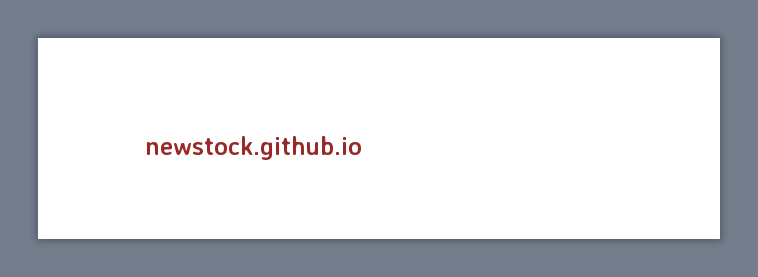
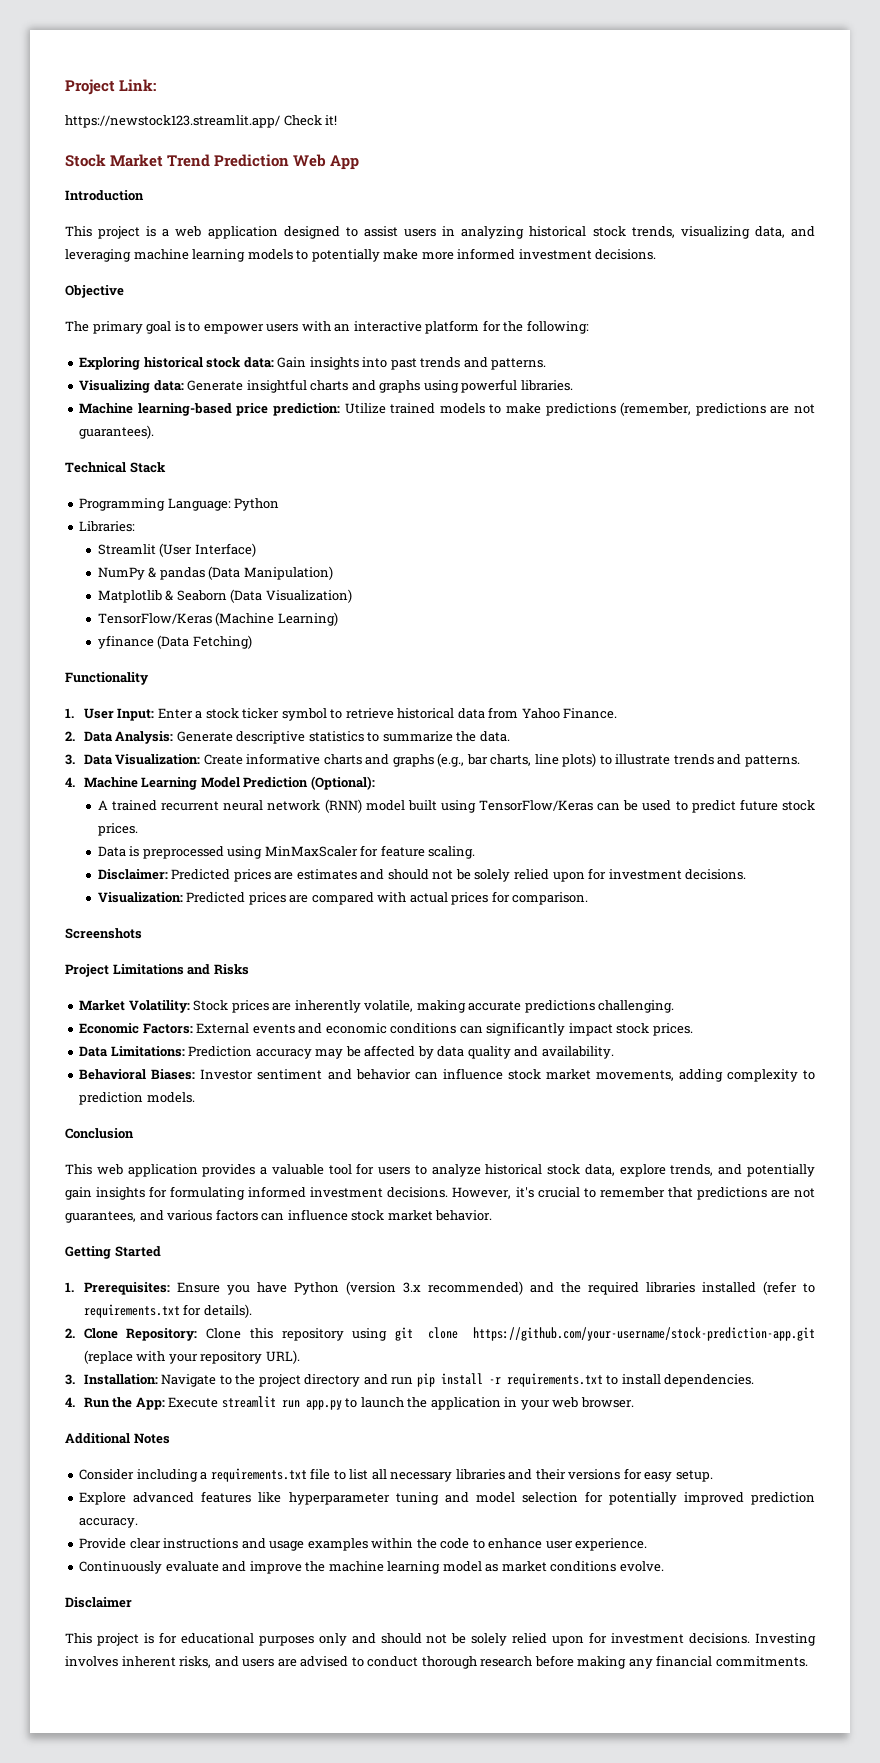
[145,136,362,160] newstock.github.io -> [65,79,157,95] [65,115,338,128] [65,154,360,170] [65,190,144,201] [65,226,816,239] [65,248,657,262] [65,285,124,298] [65,320,589,334] [79,357,547,370] [79,379,573,393] [79,402,816,416] [79,425,155,439] [65,462,166,473] [79,498,280,511] [79,521,136,532] [97,543,256,557] [97,566,333,580] [97,589,352,603] [97,612,338,626] [97,635,252,649] [65,672,149,685] [65,707,618,721] [65,731,510,744] [65,753,800,767] [65,776,375,790] [97,799,816,813] [97,823,138,836] [97,845,476,859] [97,868,747,882] [97,891,589,905] [65,928,142,939] [65,964,249,977] [79,1000,675,1013] [79,1022,693,1036] [79,1045,614,1059] [79,1068,816,1082] [79,1092,195,1105] [65,1128,134,1139] [65,1163,815,1177] [65,1186,816,1200] [65,1209,493,1223] [65,1246,161,1259] [65,1281,815,1295] [83,1304,252,1318] [65,1327,815,1341] [83,1350,300,1364] [65,1373,755,1387] [65,1396,634,1410] [65,1433,170,1444] [79,1468,713,1482] [79,1491,816,1505] [79,1518,139,1528] [79,1538,648,1551] [79,1561,664,1574] [65,1597,132,1608] [65,1632,817,1646] [65,1655,808,1669] Project Link: // https://newstock123.streamlit.app/ Check it! // Stock Market Trend Prediction Web App // Introduction // This project is a web application designed to assist users in analyzing historical stock trends, visualizing data, and leveraging machine learning models to potentially make more informed investment decisions. // Objective // The primary goal is to empower users with an interactive platform for the following: // Exploring historical stock data: Gain insights into past trends and patterns. // Visualizing data: Generate insightful charts and graphs using powerful libraries. // Machine learning-based price prediction: Utilize trained models to make predictions (remember, predictions are not guarantees). // Technical Stack // Programming Language: Python // Libraries: // Streamlit (User Interface) // NumPy & pandas (Data Manipulation) // Matplotlib & Seaborn (Data Visualization) // TensorFlow/Keras (Machine Learning) // yfinance (Data Fetching) // Functionality // 1. User Input: Enter a stock ticker symbol to retrieve historical data from Yahoo Finance. // 2. Data Analysis: Generate descriptive statistics to summarize the data. // 3. Data Visualization: Create informative charts and graphs (e.g., bar charts, line plots) to illustrate trends and patterns. // 4. Machine Learning Model Prediction (Optional): // A trained recurrent neural network (RNN) model built using TensorFlow/Keras can be used to predict future stock prices. // Data is preprocessed using MinMaxScaler for feature scaling. // Disclaimer: Predicted prices are estimates and should not be solely relied upon for investment decisions. // Visualization: Predicted prices are compared with actual prices for comparison. // Screenshots // Project Limitations and Risks // Market Volatility: Stock prices are inherently volatile, making accurate predictions challenging. // Economic Factors: External events and economic conditions can significantly impact stock prices. // Data Limitations: Prediction accuracy may be affected by data quality and availability. // Behavioral Biases: Investor sentiment and behavior can influence stock market movements, adding complexity to prediction models. // Conclusion // This web application provides a valuable tool for users to analyze historical stock data, explore trends, and potentially gain insights for formulating informed investment decisions. However, it's crucial to remember that predictions are not guarantees, and various factors can influence stock market behavior. // Getting Started // 1. Prerequisites: Ensure you have Python (version 3.x recommended) and the required libraries installed (refer to requirements.txt for details). // 2. Clone Repository: Clone this repository using git clone https://github.com/your-username/stock-prediction-app.git (replace with your repository URL). // 3. Installation: Navigate to the project directory and run pip install -r requirements.txt to install dependencies. // 4. Run the App: Execute streamlit run app.py to launch the application in your web browser. // Additional Notes // Consider including a requirements.txt file to list all necessary libraries and their versions for easy setup. // Explore advanced features like hyperparameter tuning and model selection for potentially improved prediction accuracy. // Provide clear instructions and usage examples within the code to enhance user experience. // Continuously evaluate and improve the machine learning model as market conditions evolve. // Disclaimer // This project is for educational purposes only and should not be solely relied upon for investment decisions. Investing involves inherent risks, and users are advised to conduct thorough research before making any financial commitments.

